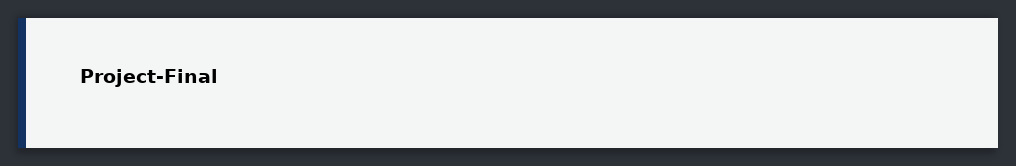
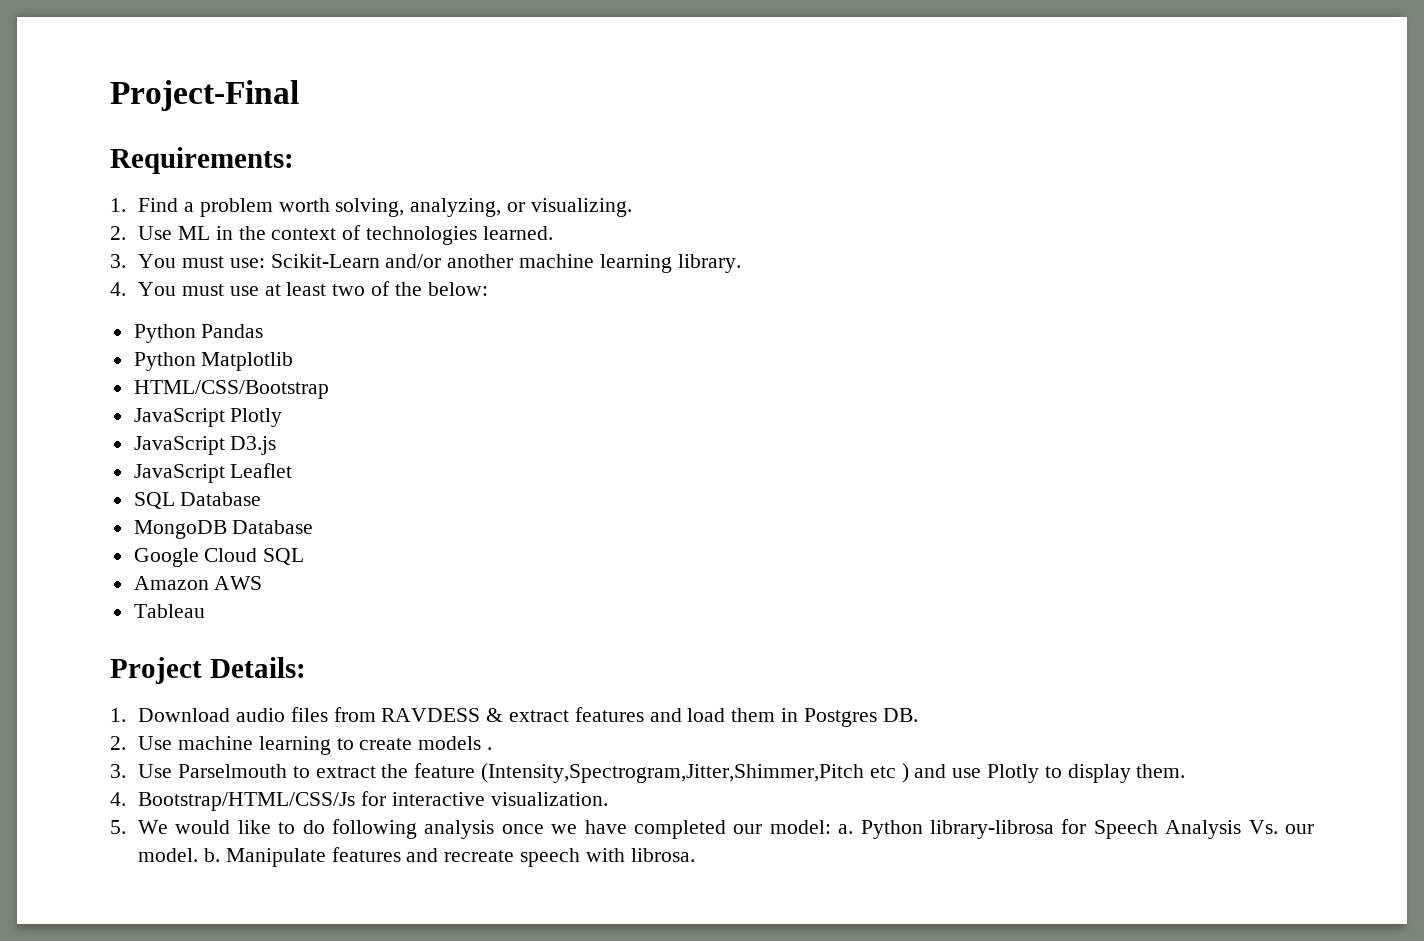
(218, 78) none -> [110,147,294,174] [110,198,632,217] [110,225,553,245] [110,254,741,273] [110,281,488,296] [133,324,264,343] [133,352,294,371] [133,380,329,399] [133,408,283,427] [133,436,277,455] [133,463,293,483] [133,492,262,509] [133,520,314,539] [133,548,305,567] [133,576,263,590] [133,604,205,618] [110,657,306,684] [110,707,918,727] [110,736,492,755] [110,763,1186,783] [110,791,608,811] [110,819,1314,839] [138,847,695,867] // Requirements: // 1. Find a problem worth solving, analyzing, or visualizing. // 2. Use ML in the context of technologies learned. // 3. You must use: Scikit-Learn and/or another machine learning library. // 4. You must use at least two of the below: // Python Pandas // Python Matplotlib // HTML/CSS/Bootstrap // JavaScript Plotly // JavaScript D3.js // JavaScript Leaflet // SQL Database // MongoDB Database // Google Cloud SQL // Amazon AWS // Tableau // Project Details: // 1. Download audio files from RAVDESS & extract features and load them in Postgres DB. // 2. Use machine learning to create models . // 3. Use Parselmouth to extract the feature (Intensity,Spectrogram,Jitter,Shimmer,Pitch etc ) and use Plotly to display them. // 4. Bootstrap/HTML/CSS/Js for interactive visualization. // 5. We would like to do following analysis once we have completed our model: a. Python library-librosa for Speech Analysis Vs. our model. b. Manipulate features and recreate speech with librosa.

